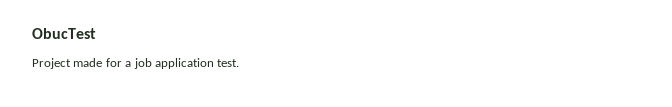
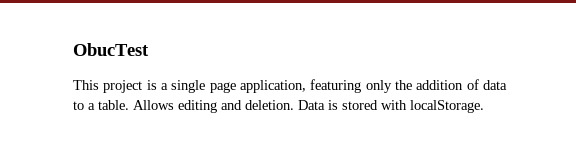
[32,58,240,69] Project made for a job application test. -> [73,79,507,93] [73,100,484,113] This project is a single page application, featuring only the addition of data to a table. Allows editing and deletion. Data is stored with localStorage.

